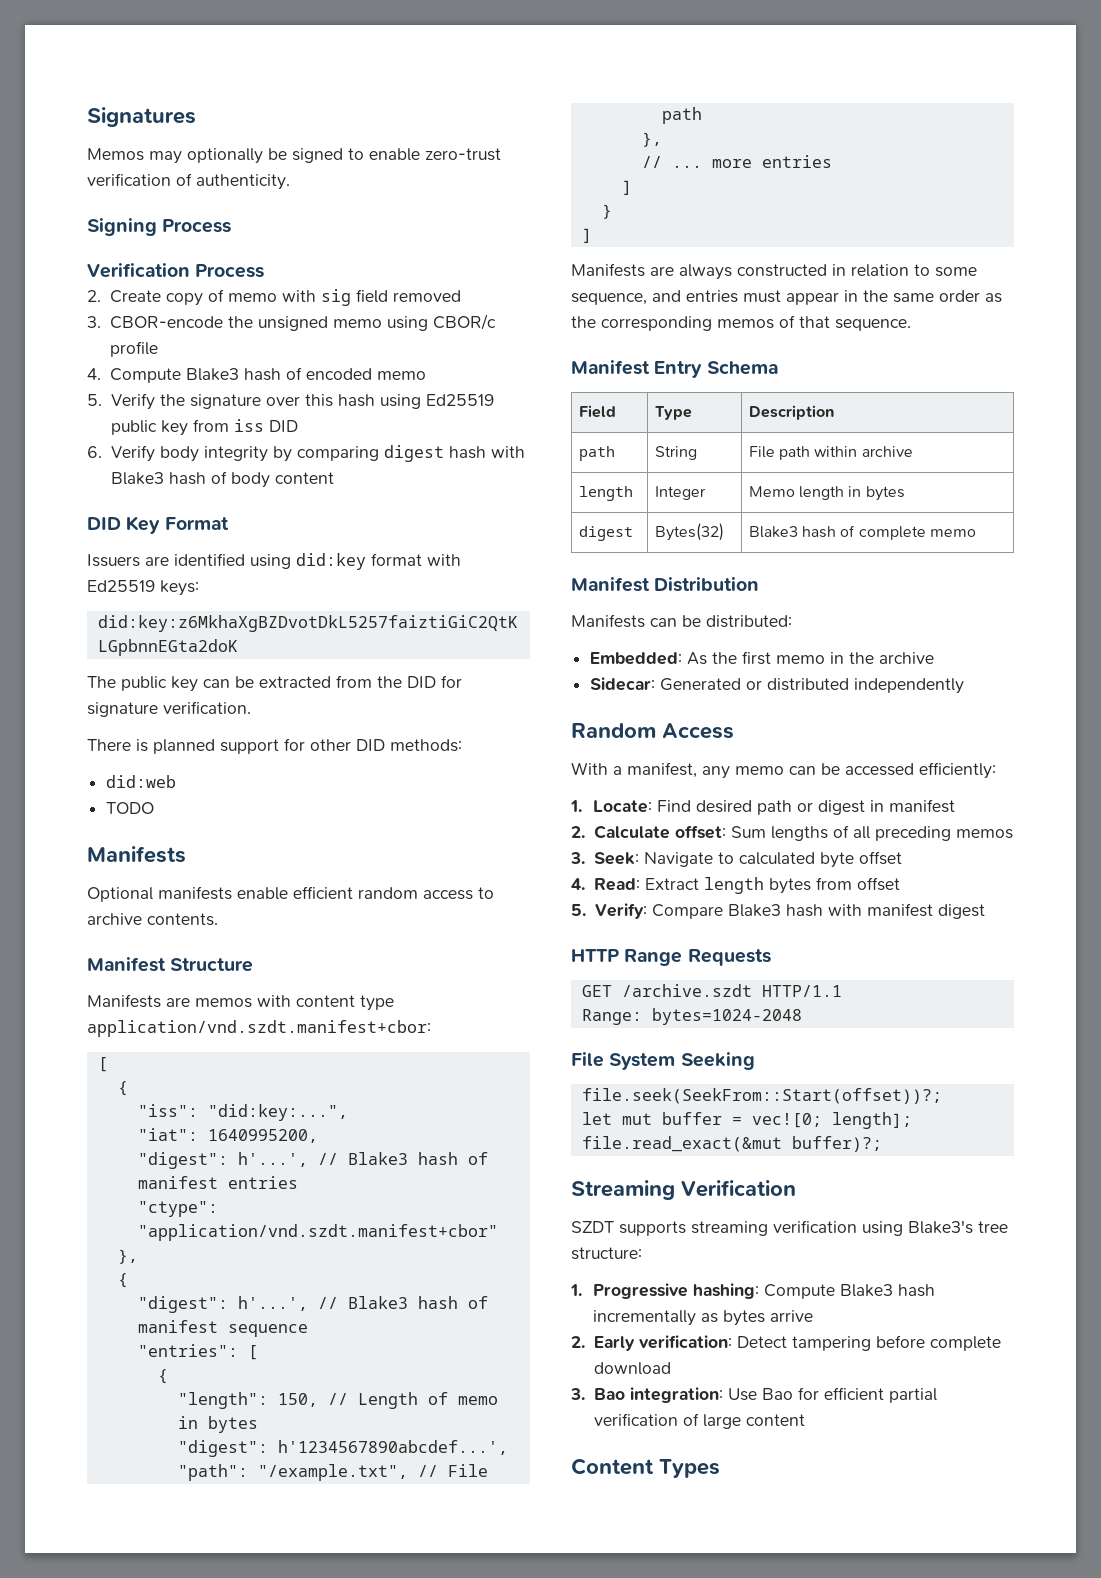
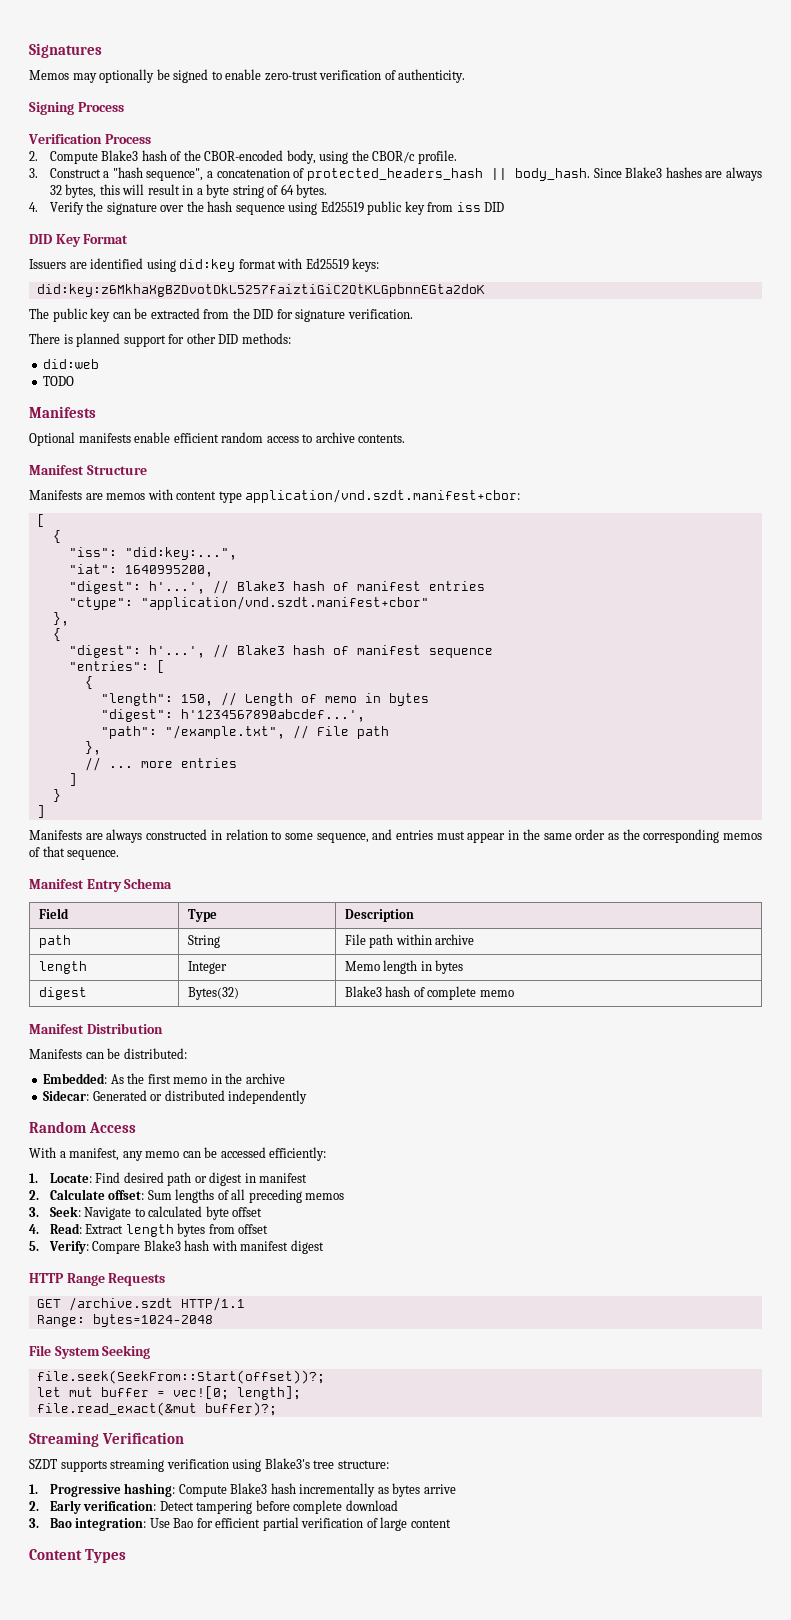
[109,289,461,306] [87,314,496,331] [109,341,158,357] [87,367,426,383] [87,394,102,406] Create copy of memo with sig field removed // 3. CBOR-encode the unsigned memo using CBOR/c profile // 4. Compute Blake3 hash of encoded memo // 5. -> [49,150,457,164] [29,167,763,181] [49,184,328,198] [29,202,38,212] Compute Blake3 hash of the CBOR-encoded body, using the CBOR/c profile. // 3. Construct a "hash sequence", a concatenation of protected_headers_hash || body_hash. Since Blake3 hashes are always 32 bytes, this will result in a byte string of 64 bytes. // 4.
[304,394,375,407] this hash -> [186,201,285,215] the hash sequence
[87,445,525,462] [110,471,334,488] // 6. Verify body integrity by comparing digest hash with Blake3 hash of body content -> (505, 207) none

